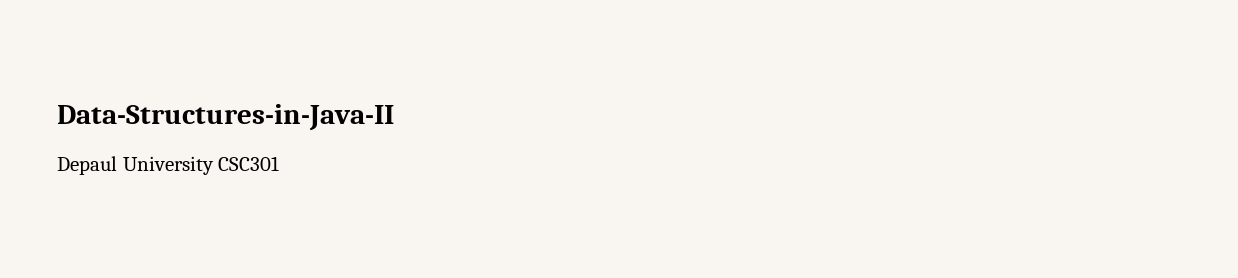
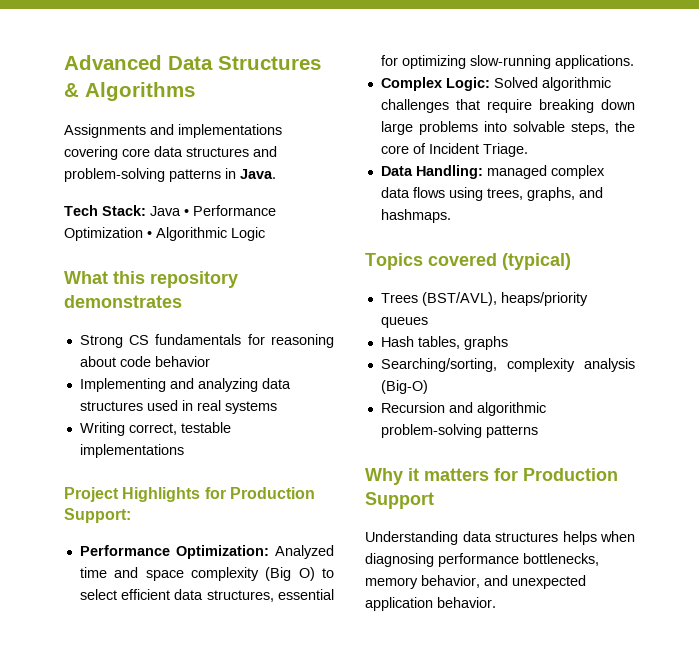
[57,104,394,131] [57,156,280,175] Data-Structures-in-Java-II // Depaul University CSC301 -> [64,55,321,70] [64,82,195,101] [64,124,282,138] [64,146,277,160] [64,168,276,182] [64,205,276,216] [64,227,265,241] [64,271,238,288] [64,295,182,308] [79,334,334,348] [79,356,210,367] [79,378,291,392] [79,400,277,414] [79,422,231,436] [79,444,184,458] [64,487,315,502] [64,508,131,523] [79,545,334,559] [79,567,334,581] [79,589,334,602] [380,55,634,69] [380,77,611,91] [380,99,635,113] [380,121,635,135] [380,143,528,157] [380,165,605,179] [380,187,603,201] [380,209,451,223] [365,253,571,270] [380,292,588,306] [380,317,428,328] [380,336,508,350] [380,358,635,372] [380,380,428,394] [380,402,546,416] [380,424,538,438] [365,468,618,485] [365,492,434,509] [365,531,635,545] [365,553,599,567] [365,575,586,589] [365,597,496,611] Advanced Data Structures & Algorithms // Assignments and implementations covering core data structures and problem-solving patterns in Java. // Tech Stack: Java • Performance Optimization • Algorithmic Logic // What this repository demonstrates // Strong CS fundamentals for reasoning about code behavior // Implementing and analyzing data structures used in real systems // Writing correct, testable implementations // Project Highlights for Production Support: // Performance Optimization: Analyzed time and space complexity (Big O) to select efficient data structures, essential for optimizing slow-running applications. // Complex Logic: Solved algorithmic challenges that require breaking down large problems into solvable steps, the core of Incident Triage. // Data Handling: managed complex data flows using trees, graphs, and hashmaps. // Topics covered (typical) // Trees (BST/AVL), heaps/priority queues // Hash tables, graphs // Searching/sorting, complexity analysis (Big-O) // Recursion and algorithmic problem-solving patterns // Why it matters for Production Support // Understanding data structures helps when diagnosing performance bottlenecks, memory behavior, and unexpected application behavior.

